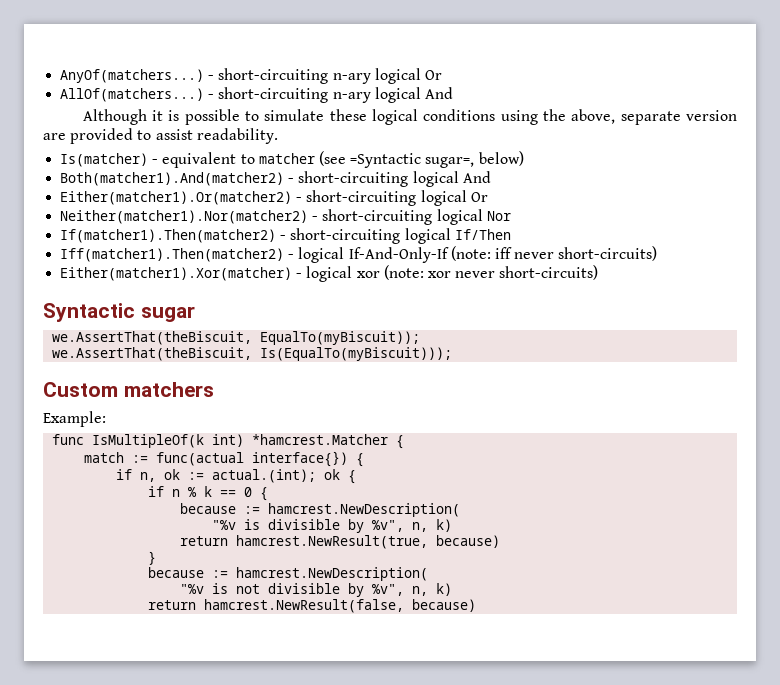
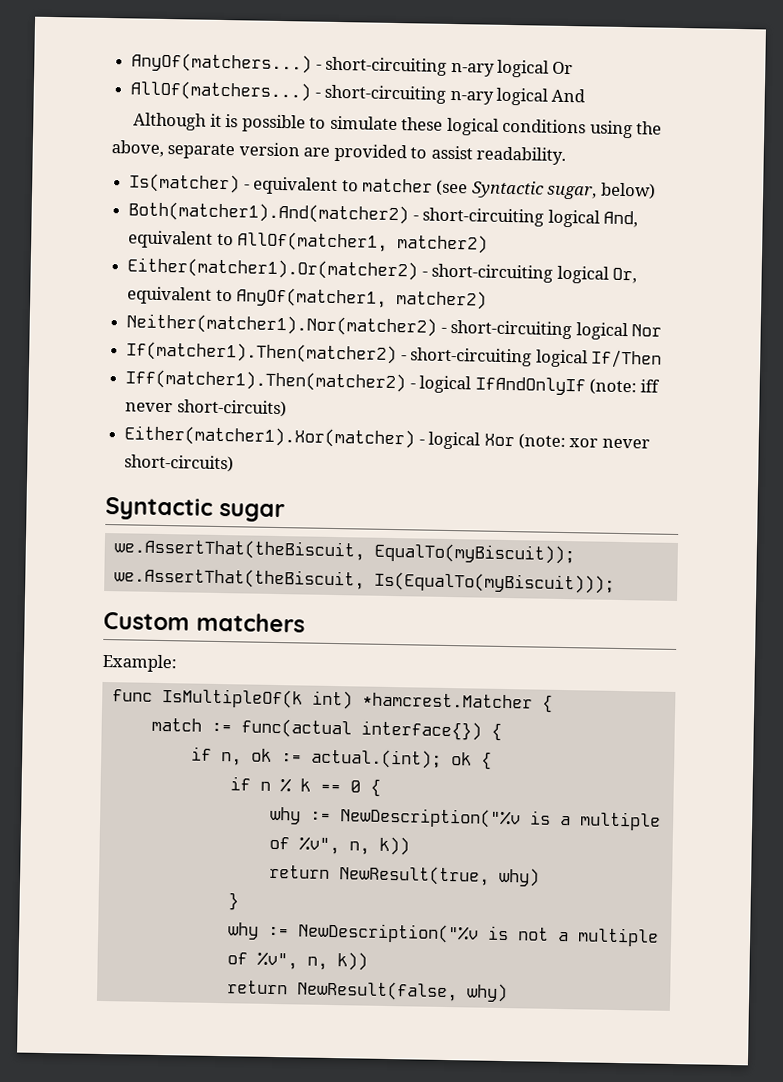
[350,153,475,168] =Syntactic sugar=, -> [471,180,598,200] Syntactic sugar,
[462,171,491,183] And -> [602,210,638,228] [128,230,489,254] And, equivalent to AllOf(matcher1, matcher2)
[470,192,488,202] Or -> [611,267,637,284] [127,286,488,310] Or, equivalent to AnyOf(matcher1, matcher2)
[348,247,449,263] If-And-Only-If -> [474,376,586,396] IfAndOnlyIf
[356,271,380,278] xor -> [483,433,515,447] Xor
[180,503,461,517] [212,519,453,533] [180,535,501,549] because := hamcrest.NewDescription( // "%v is divisible by %v", n, k) // return hamcrest.NewResult(true, because) -> [269,806,661,831] [268,836,410,856] [268,864,540,887] why := NewDescription("%v is a multiple of %v", n, k)) // return NewResult(true, why)
[148,567,429,581] [180,583,453,597] [148,599,477,613] because := hamcrest.NewDescription( // "%v is not divisible by %v", n, k) // return hamcrest.NewResult(false, because) -> [227,922,659,947] [226,951,368,971] [226,980,508,1003] why := NewDescription("%v is not a multiple of %v", n, k)) // return NewResult(false, why)

